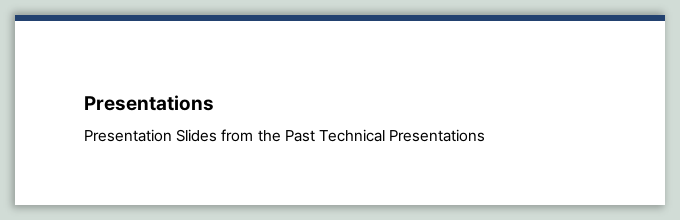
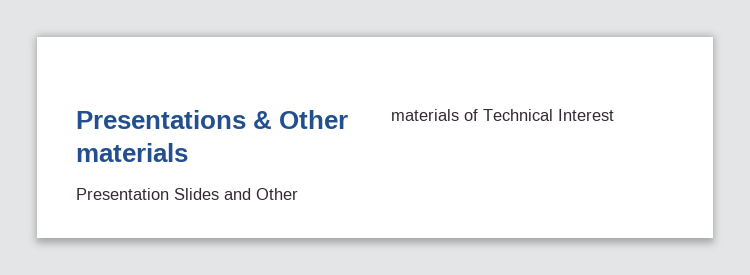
[84,95,214,111] Presentations -> [76,110,349,129] [76,143,188,162] Presentations & Other materials
[221,129,486,142] from the Past Technical Presentations -> [224,188,298,200] [391,109,614,121] and Other materials of Technical Interest

